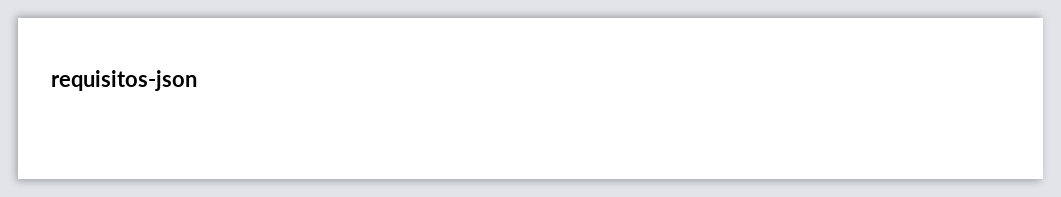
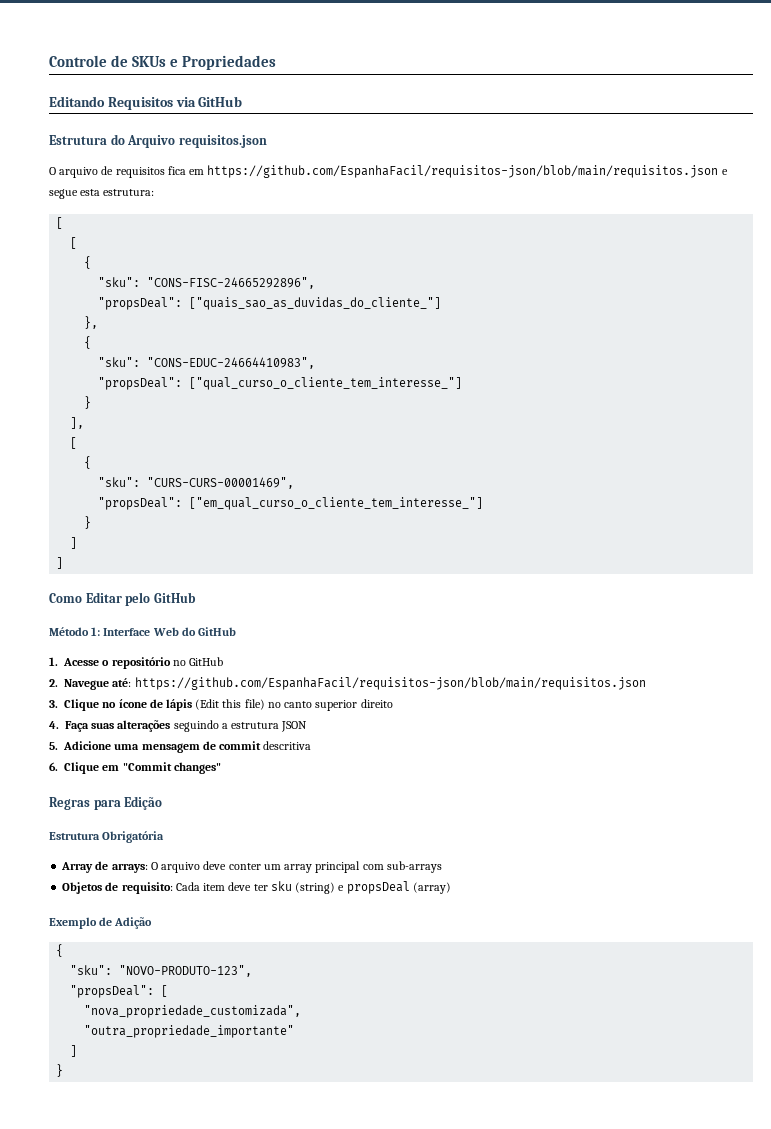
[51,70,197,91] requisitos-json -> [49,55,277,70] [49,96,243,110] [49,134,267,148] [49,165,728,178] [49,189,155,199] [56,217,64,229] [70,237,78,249] [84,256,92,269] [98,277,316,289] [98,297,442,310] [84,316,99,329] [84,336,92,349] [98,357,316,369] [98,377,463,390] [84,396,92,409] [70,417,85,429] [70,437,78,449] [84,456,92,469] [98,477,295,489] [98,497,484,510] [84,516,92,529] [70,537,78,549] [56,557,64,569] [49,592,196,606] [49,627,237,636] [49,657,223,669] [49,677,646,690] [49,699,393,711] [49,720,308,732] [49,741,312,753] [49,762,221,774] [49,796,163,810] [49,831,165,843] [61,861,442,873] [62,881,451,894] [49,917,153,929] [56,944,64,957] [70,965,253,977] [70,985,169,998] [84,1005,302,1018] [84,1025,295,1038] [70,1045,78,1057] [56,1064,64,1077] Controle de SKUs e Propriedades // Editando Requisitos via GitHub // Estrutura do Arquivo requisitos.json // O arquivo de requisitos fica em https://github.com/EspanhaFacil/requisitos-json/blob/main/requisitos.json e segue esta estrutura: // [ // [ // { // "sku": "CONS-FISC-24665292896", // "propsDeal": ["quais_sao_as_duvidas_do_cliente_"] // }, // { // "sku": "CONS-EDUC-24664410983", // "propsDeal": ["qual_curso_o_cliente_tem_interesse_"] // } // ], // [ // { // "sku": "CURS-CURS-00001469", // "propsDeal": ["em_qual_curso_o_cliente_tem_interesse_"] // } // ] // ] // Como Editar pelo GitHub // Método 1: Interface Web do GitHub // 1. Acesse o repositório no GitHub // 2. Navegue até: https://github.com/EspanhaFacil/requisitos-json/blob/main/requisitos.json // 3. Clique no ícone de lápis (Edit this file) no canto superior direito // 4. Faça suas alterações seguindo a estrutura JSON // 5. Adicione uma mensagem de commit descritiva // 6. Clique em "Commit changes" // Regras para Edição // Estrutura Obrigatória // Array de arrays: O arquivo deve conter um array principal com sub-arrays // Objetos de requisito: Cada item deve ter sku (string) e propsDeal (array) // Exemplo de Adição // { // "sku": "NOVO-PRODUTO-123", // "propsDeal": [ // "nova_propriedade_customizada", // "outra_propriedade_importante" // ] // }

